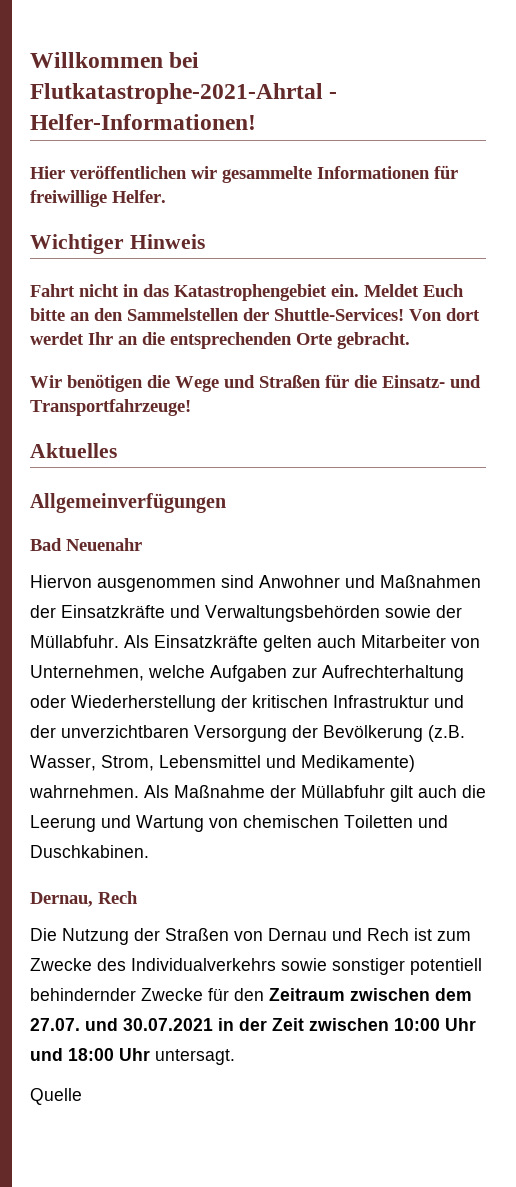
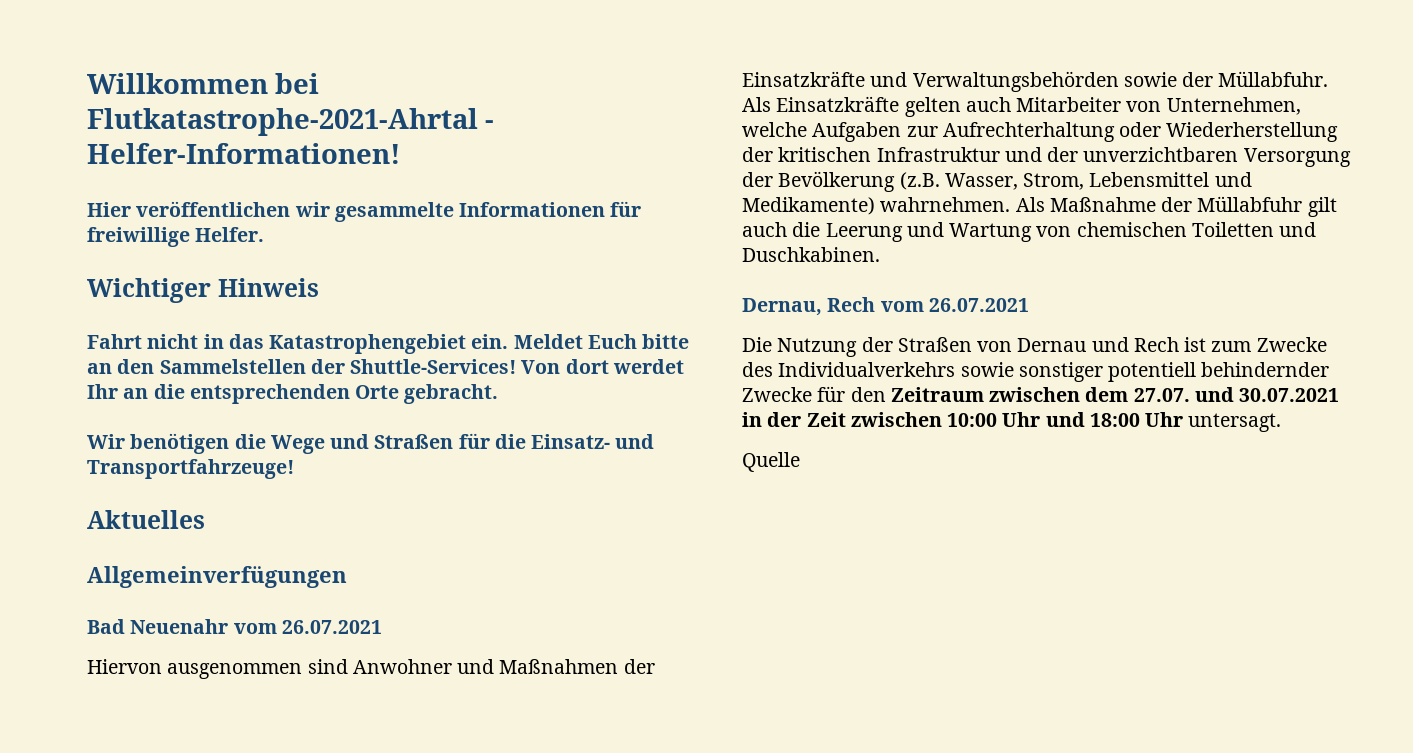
(142, 544) none -> [233,620,382,634] vom 26.07.2021
(138, 897) none -> [880,298,1029,312] vom 26.07.2021

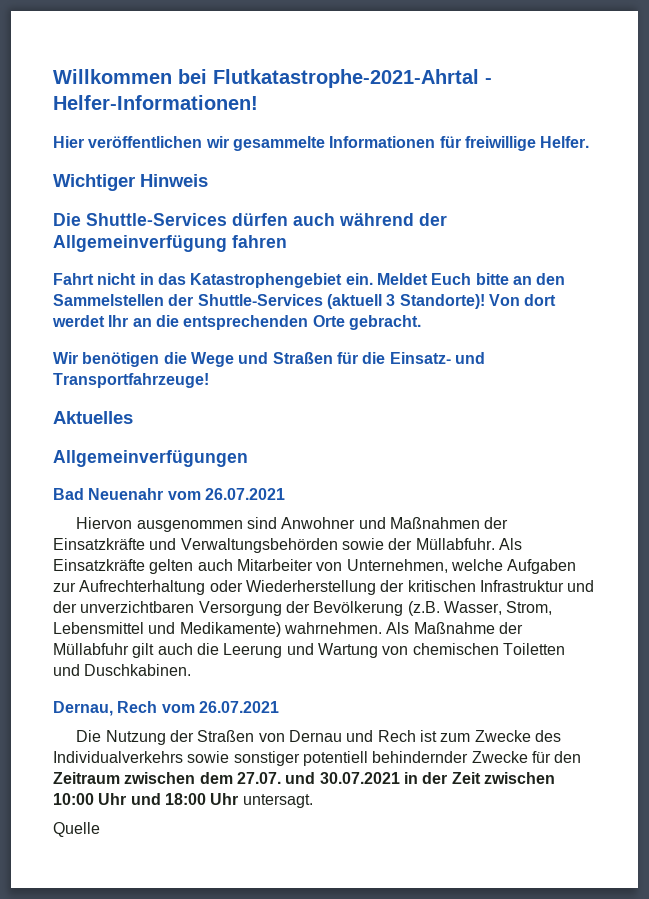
(319, 287) none -> [53,213,447,226] [53,235,287,252] // Die Shuttle-Services dürfen auch während der Allgemeinverfügung fahren
[350,359,517,374] Shuttle-Services! -> [197,294,485,309] Shuttle-Services (aktuell 3 Standorte)!

